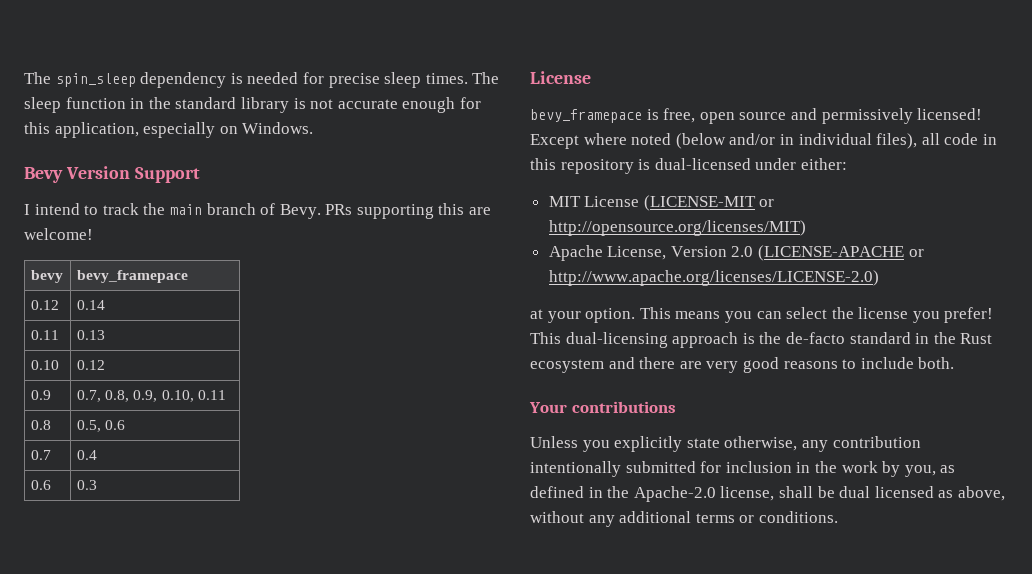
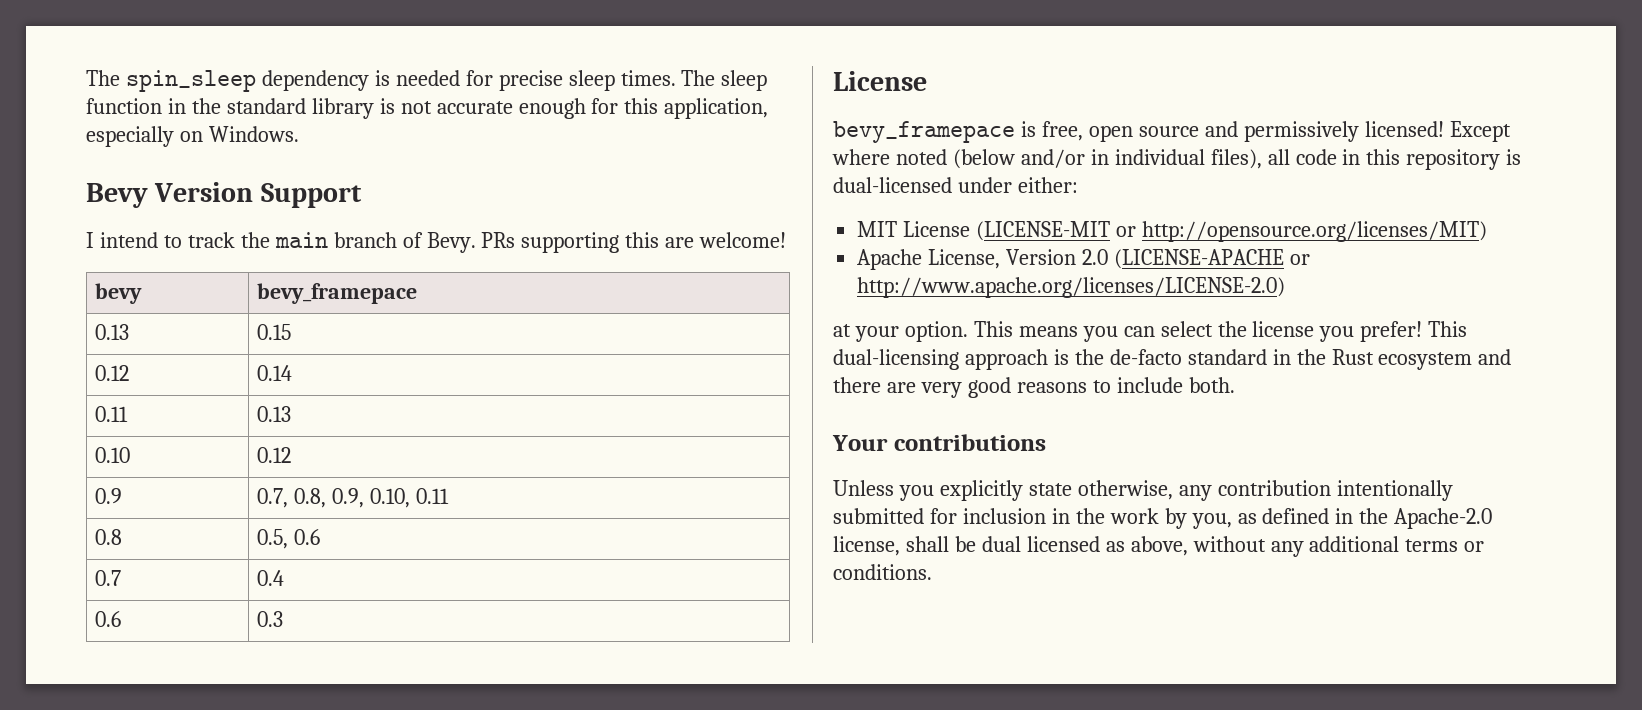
(188, 276) none -> [95,324,130,340] [257,324,292,340] // 0.13 | 0.15

